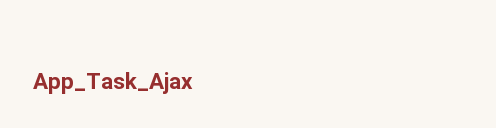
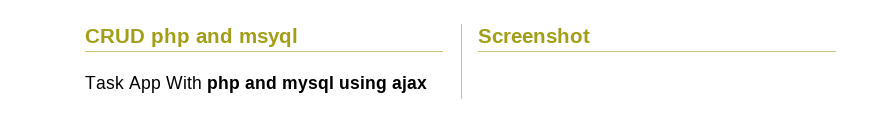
[33,72,193,94] App_Task_Ajax -> [85,28,298,47] [85,76,427,93] [478,28,590,43] CRUD php and msyql // Task App With php and mysql using ajax // Screenshot

